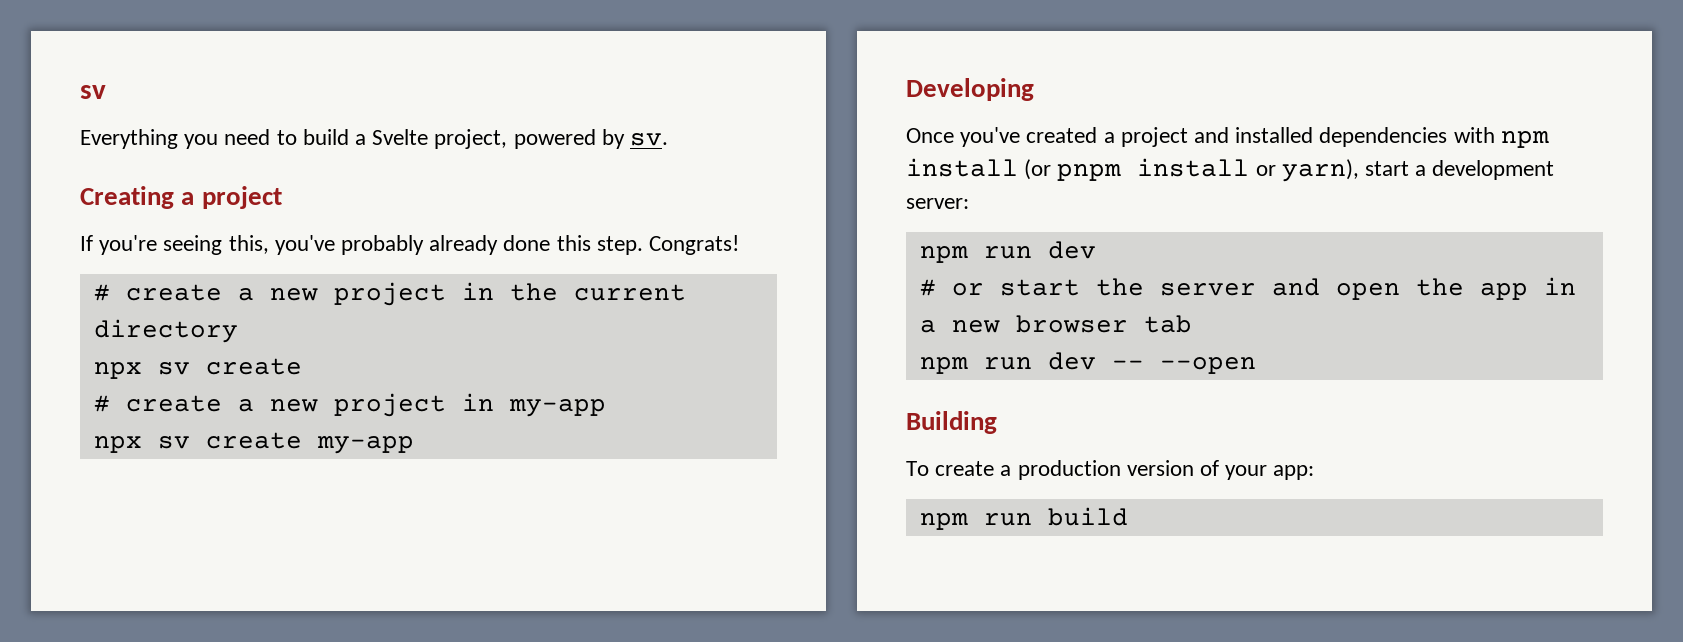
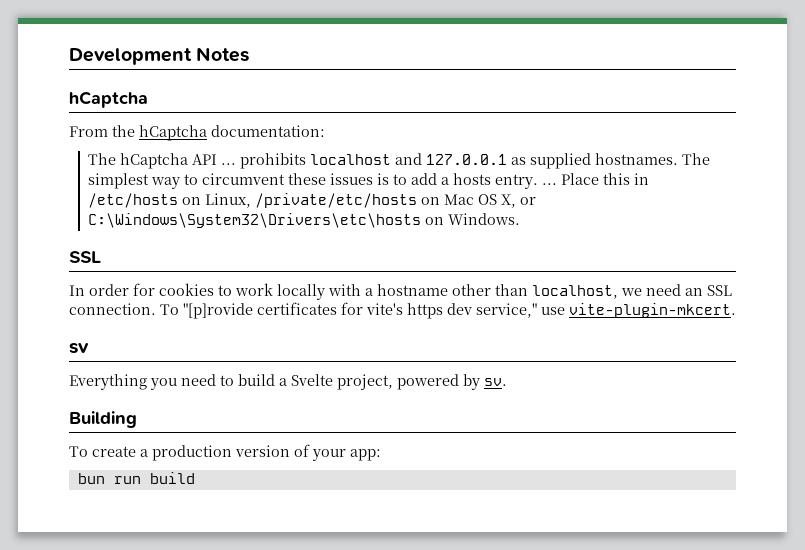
(80, 92) none -> [69,47,250,65] [69,91,148,108] [69,125,325,141] [87,153,710,169] [87,173,649,189] [87,193,536,208] [87,213,520,228] [69,251,101,263] [69,283,732,300] [69,302,736,319] Development Notes // hCaptcha // From the hCaptcha documentation: // The hCaptcha API ... prohibits localhost and 127.0.0.1 as supplied hostnames. The simplest way to circumvent these issues is to add a hosts entry. ... Place this in /etc/hosts on Linux, /private/etc/hosts on Mac OS X, or C:\Windows\System32\Drivers\etc\hosts on Windows. // SSL // In order for cookies to work locally with a hostname other than localhost, we need an SSL connection. To "[p]rovide certificates for vite's https dev service," use vite-plugin-mkcert. //
[80,186,282,209] [80,235,740,255] [93,282,686,306] [93,319,238,343] [93,358,302,379] [93,393,606,417] [93,432,414,454] [906,78,1034,101] [906,127,1549,148] [906,158,1555,182] [906,198,969,209] [919,241,1096,263] [919,277,1576,300] [919,315,1192,333] [919,352,1256,374] // Creating a project // If you're seeing this, you've probably already done this step. Congrats! // # create a new project in the current directory // npx sv create // # create a new project in my-app // npx sv create my-app // Developing // Once you've created a project and installed dependencies with npm install (or pnpm install or yarn), start a development server: // npm run dev // # or start the server and open the app in a new browser tab // npm run dev -- --open -> (507, 382) none
[919,513,968,530] npm -> [77,473,105,484] bun

